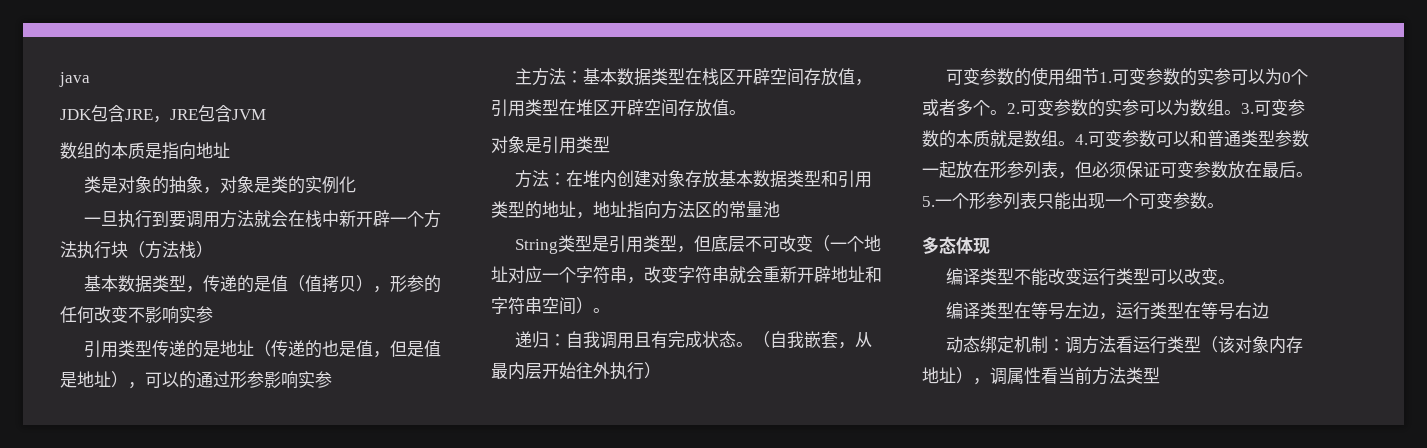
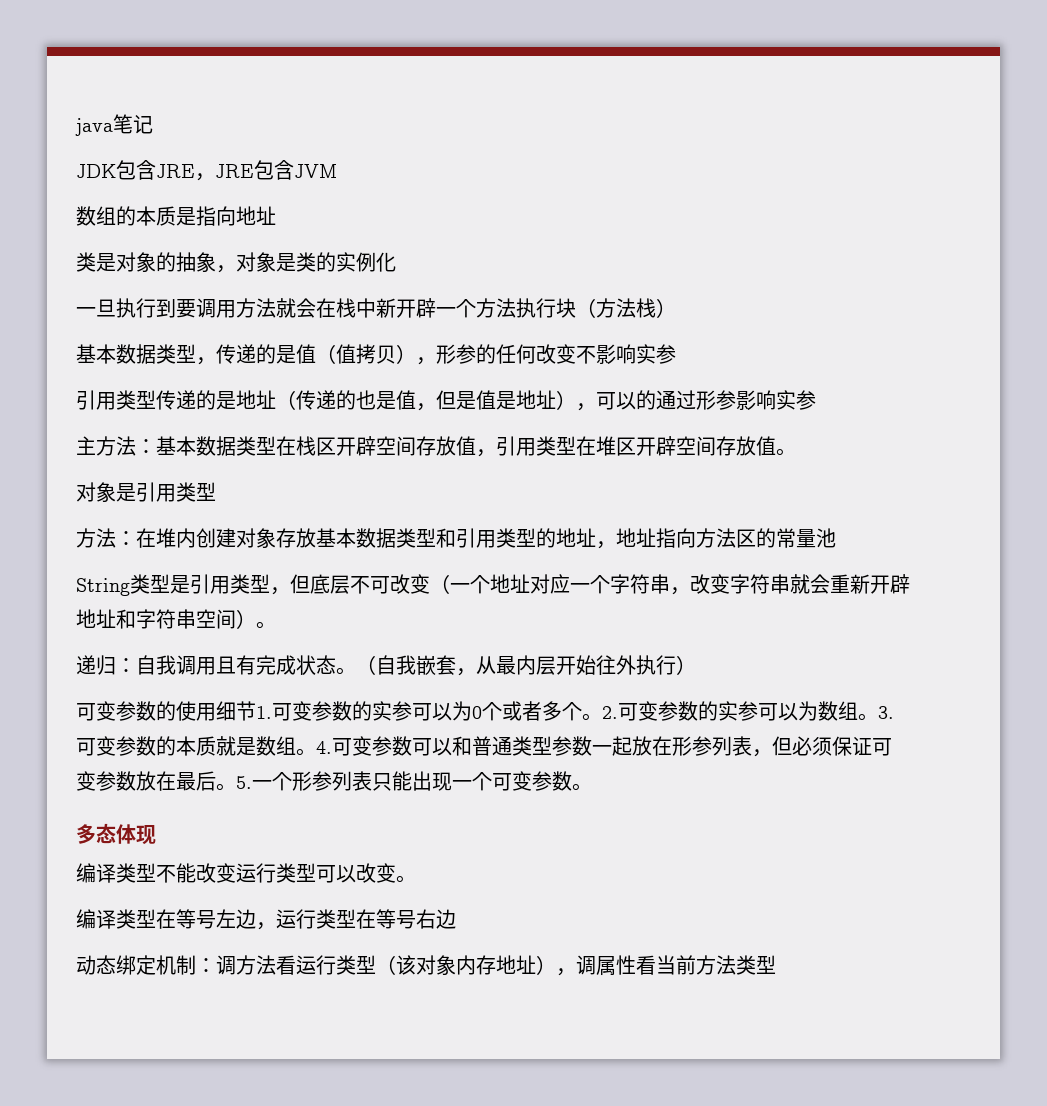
(90, 79) none -> [113,114,153,134] 笔记

